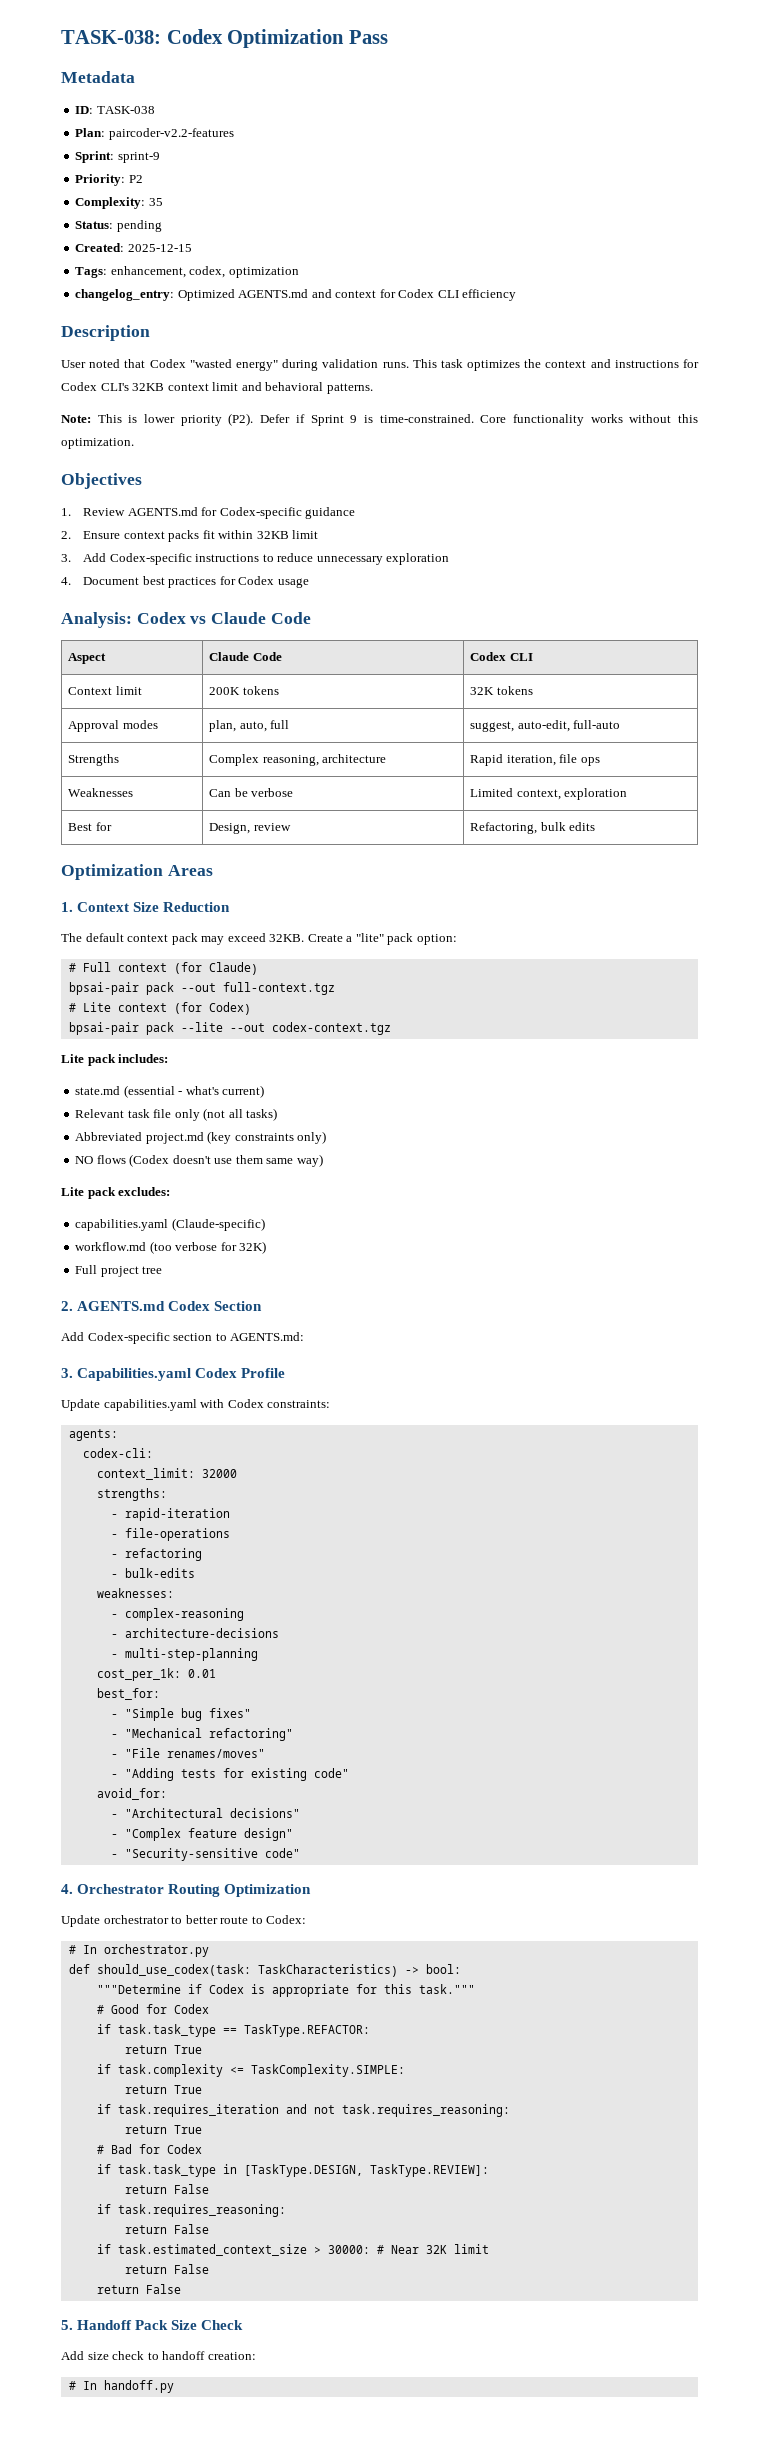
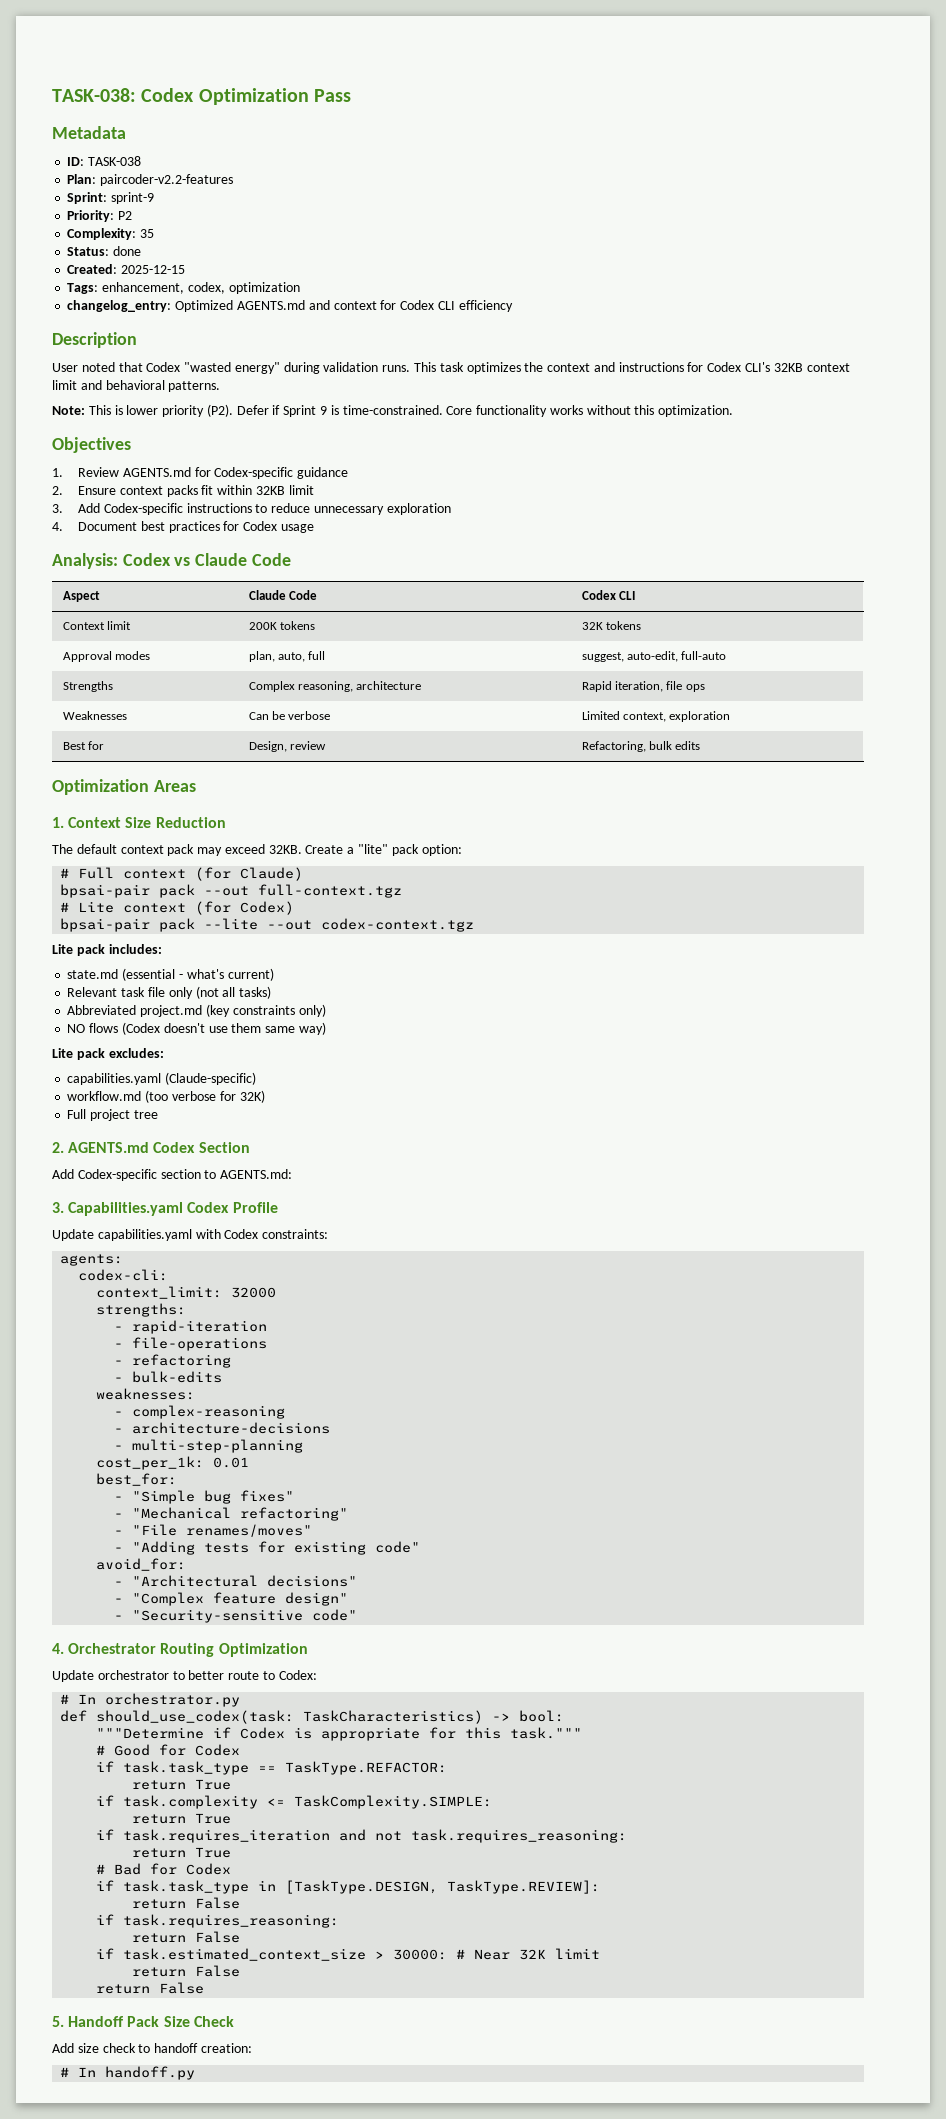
[116,220,162,232] pending -> [113,246,142,256] done

